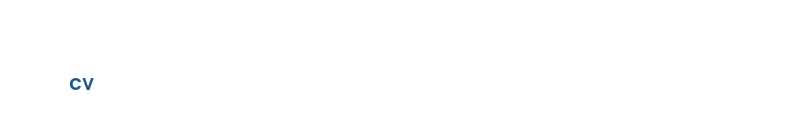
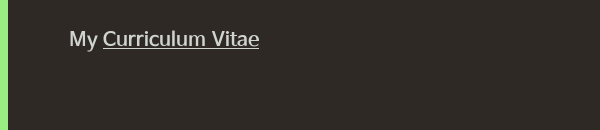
[69,78,94,90] cv -> [69,30,259,52] My Curriculum Vitae

